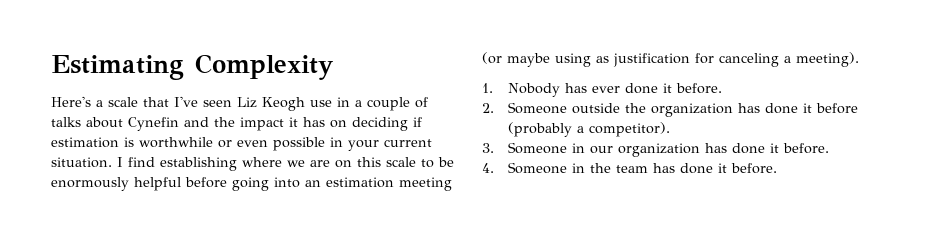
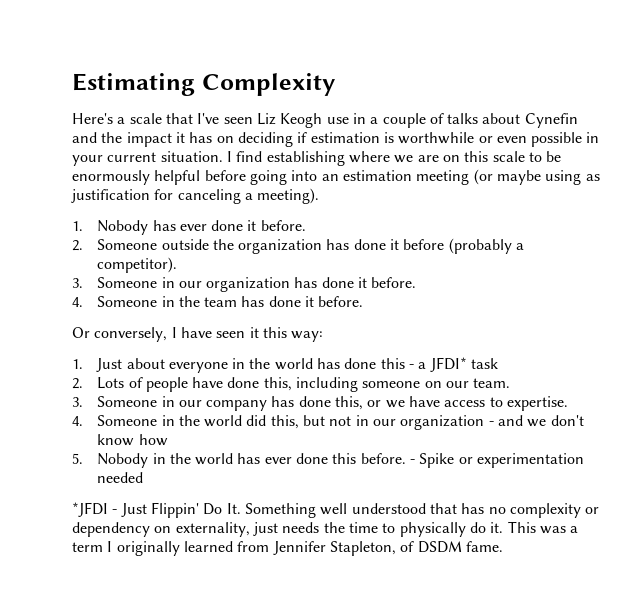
(777, 168) none -> [72,327,324,342] [72,357,499,373] [72,377,511,392] [72,396,569,411] [72,415,584,430] [97,434,168,446] [72,453,585,468] [97,472,144,483] [72,502,600,518] [72,521,579,537] [72,541,503,556] // Or conversely, I have seen it this way: // 1. Just about everyone in the world has done this - a JFDI* task // 2. Lots of people have done this, including someone on our team. // 3. Someone in our company has done this, or we have access to expertise. // 4. Someone in the world did this, but not in our organization - and we don't know how // 5. Nobody in the world has ever done this before. - Spike or experimentation needed // *JFDI - Just Flippin' Do It. Something well understood that has no complexity or dependency on externality, just needs the time to physically do it. This was a term I originally learned from Jennifer Stapleton, of DSDM fame.

